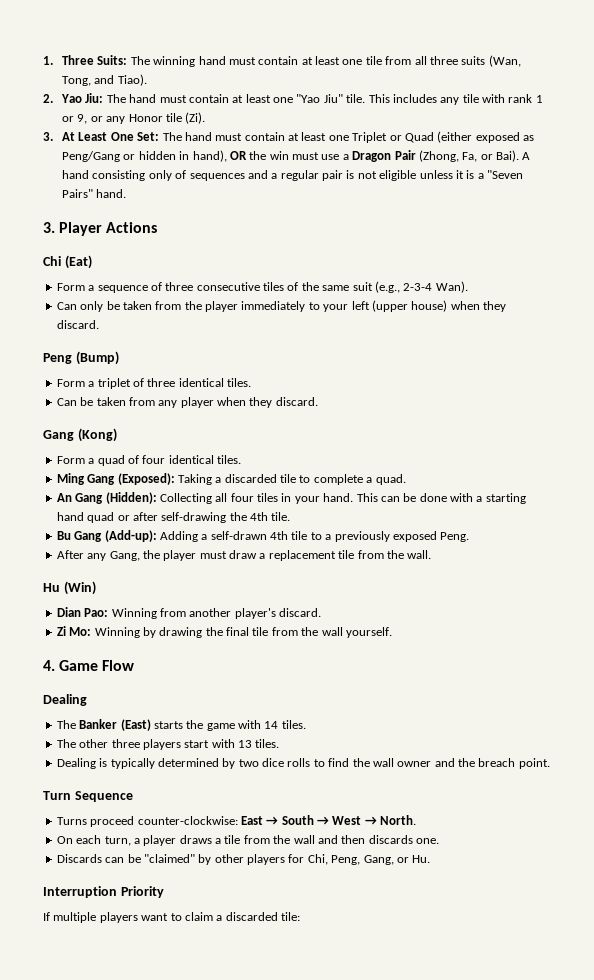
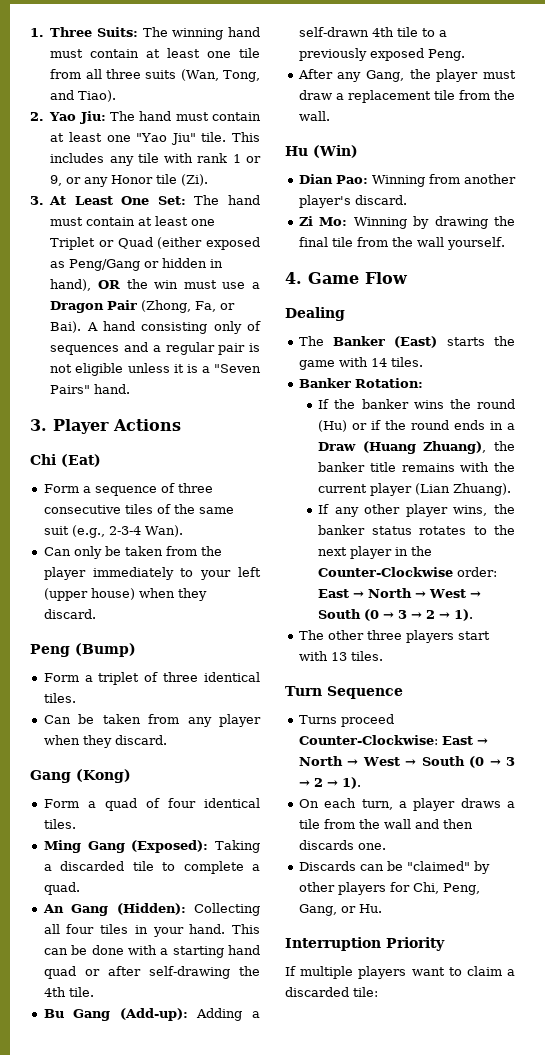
(306, 724) none -> [298,378,423,388] [318,399,515,409] [318,420,515,432] [318,441,515,454] [318,462,515,472] [318,483,512,496] [318,504,515,517] [318,525,515,535] [318,546,433,559] [318,567,498,577] [318,588,482,598] [318,609,474,621] // Banker Rotation: // If the banker wins the round (Hu) or if the round ends in a Draw (Huang Zhuang), the banker title remains with the current player (Lian Zhuang). // If any other player wins, the banker status rotates to the next player in the Counter-Clockwise order: East → North → West → South (0 → 3 → 2 → 1).
[56,758,550,769] // Dealing is typically determined by two dice rolls to find the wall owner and the breach point. -> (383, 656) none
[137,815,417,825] counter-clockwise: East → South → West → North. -> [298,735,488,745] [298,756,515,768] [298,777,361,789] Counter-Clockwise: East → North → West → South (0 → 3 → 2 → 1).

